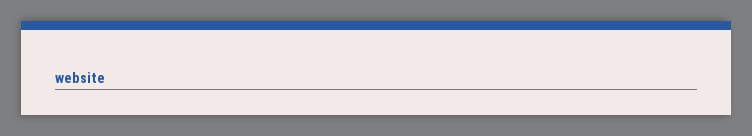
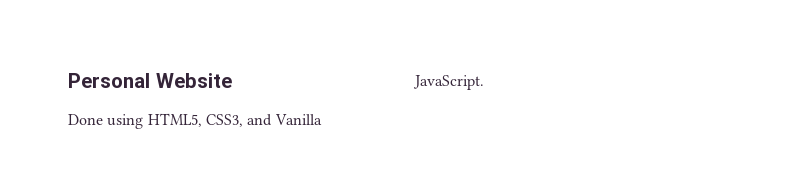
[55,72,105,83] website -> [68,73,232,88] [68,113,322,129] [413,75,484,90] Personal Website // Done using HTML5, CSS3, and Vanilla JavaScript.

